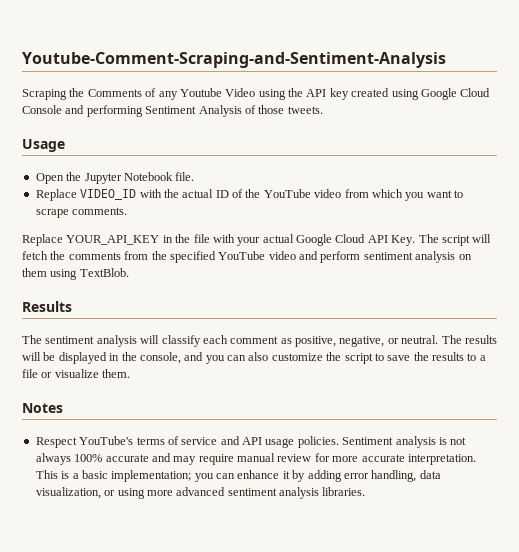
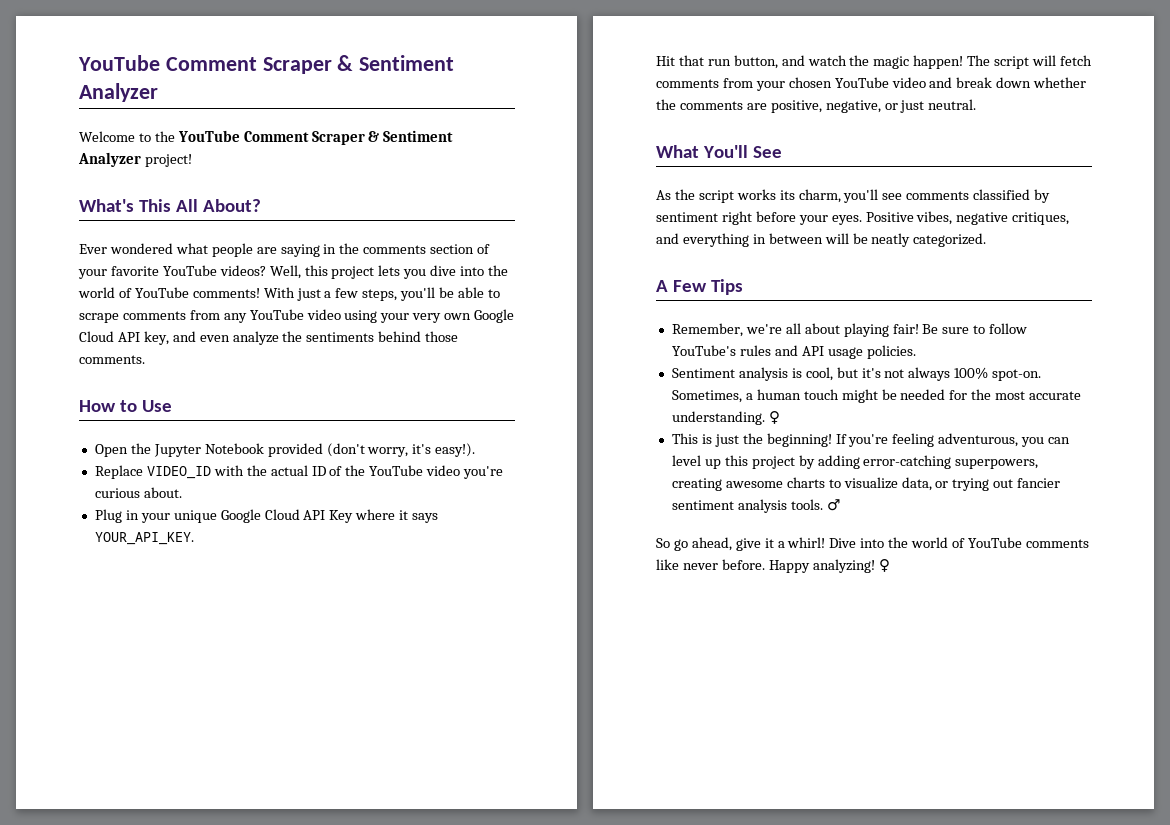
[22,52,446,68] [22,88,491,100] [22,105,323,117] [22,139,65,152] Youtube-Comment-Scraping-and-Sentiment-Analysis // Scraping the Comments of any Youtube Video using the API key created using Google Cloud Console and performing Sentiment Analysis of those tweets. // Usage -> [78,55,455,74] [79,83,158,102] [79,130,454,145] [78,152,192,167] [79,199,262,212] [79,243,491,257] [78,265,509,279] [78,287,500,301] [79,309,515,323] [79,331,459,345] [79,355,145,364] [79,400,173,412] YouTube Comment Scraper & Sentiment Analyzer // Welcome to the YouTube Comment Scraper & Sentiment Analyzer project! // What's This All About? // Ever wondered what people are saying in the comments section of your favorite YouTube videos? Well, this project lets you dive into the world of YouTube comments! With just a few steps, you'll be able to scrape comments from any YouTube video using your very own Google Cloud API key, and even analyze the sentiments behind those comments. // How to Use
[175,172,195,181] file. -> [267,443,476,457] provided (don't worry, it's easy!).
[344,189,463,201] [35,207,128,218] [22,234,416,246] from which you want to scrape comments. // Replace YOUR_API_KEY in the file with your actual Google Cloud API Key. -> [463,466,504,479] [94,487,182,498] [94,509,439,523] [94,532,194,545] [656,55,964,69] you're curious about. // Plug in your unique Google Cloud API Key where it says YOUR_API_KEY. // Hit that run button, and watch the magic happen!
[50,251,216,263] the comments from the specified -> [656,77,832,91] comments from your chosen
[320,251,472,263] [22,268,129,280] [22,301,72,312] [22,335,292,347] perform sentiment analysis on them using TextBlob. // Results // The sentiment analysis will classify each comment as -> [956,77,1087,88] [656,99,767,110] break down whether the comments are
(399, 341) none -> [900,100,925,113] just
[441,335,497,344] [22,352,486,364] [22,369,131,378] [22,403,63,413] [35,436,218,448] The results will be displayed in the console, and you can also customize the script to save the results to a file or visualize them. // Notes // Respect YouTube's terms of service -> [656,145,783,158] [656,189,1051,203] [656,211,1070,225] [656,233,987,247] [656,279,744,295] [671,323,1028,337] [671,345,771,356] // What You'll See // As the script works its charm, you'll see comments classified by sentiment right before your eyes. Positive vibes, negative critiques, and everything in between will be neatly categorized. // A Few Tips // Remember, we're all about playing fair! Be sure to follow YouTube's rules
(339, 442) none -> (916, 352) //
[450,437,467,445] [35,453,476,465] [35,470,441,482] [35,487,366,499] not always 100% accurate and may require manual review for more accurate interpretation. This is a basic implementation; you can enhance it by adding error handling, data visualization, or using more advanced sentiment analysis libraries. -> [805,367,1042,381] [671,389,1082,403] [671,411,780,425] [671,433,1071,447] [671,455,1039,469] [671,477,1061,491] [671,499,840,513] [656,537,1089,551] [656,559,890,573] cool, but it's not always 100% spot-on. Sometimes, a human touch might be needed for the most accurate understanding. ♀ // This is just the beginning! If you're feeling adventurous, you can level up this project by adding error-catching superpowers, creating awesome charts to visualize data, or trying out fancier sentiment analysis tools. ♂ // So go ahead, give it a whirl! Dive into the world of YouTube comments like never before. Happy analyzing! ♀

